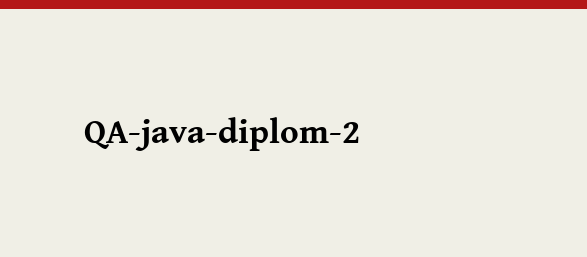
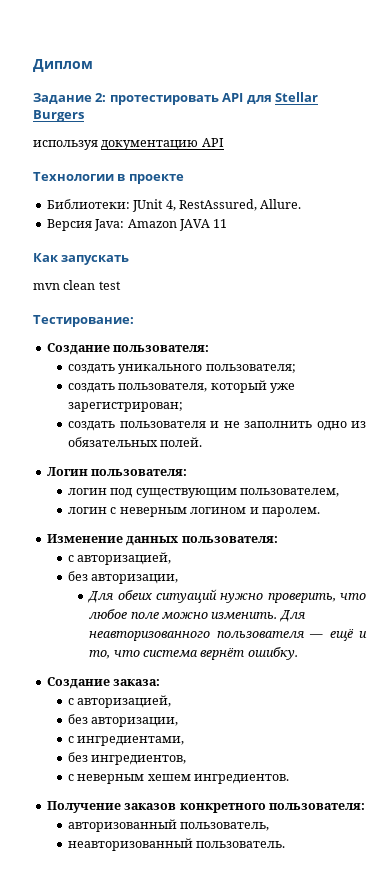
[84,117,360,151] QA-java-diplom-2 -> [33,59,93,72] [33,92,318,105] [33,110,84,122] [33,138,224,150] [33,172,184,184] [46,199,302,212] [46,219,228,231] [33,253,130,265] [33,280,121,290] [33,315,134,327] [46,343,210,355] [68,364,296,374] [68,380,296,393] [68,402,184,412] [68,421,366,431] [68,437,203,447] [46,467,188,476] [68,488,340,498] [68,507,320,517] [46,534,278,546] [68,552,172,565] [68,571,179,584] [87,589,366,603] [89,609,306,622] [89,629,367,641] [89,647,298,660] [46,677,161,689] [68,695,172,708] [68,714,179,727] [68,736,185,746] [68,752,187,765] [68,774,290,784] [46,801,365,813] [68,819,270,832] [68,838,286,851] Диплом // Задание 2: протестировать API для Stellar Burgers // используя документацию API // Технологии в проекте // Библиотеки: JUnit 4, RestAssured, Allure. // Версия Java: Amazon JAVA 11 // Как запускать // mvn clean test // Тестирование: // Создание пользователя: // создать уникального пользователя; // создать пользователя, который уже зарегистрирован; // создать пользователя и не заполнить одно из обязательных полей. // Логин пользователя: // логин под существующим пользователем, // логин с неверным логином и паролем. // Изменение данных пользователя: // с авторизацией, // без авторизации, // Для обеих ситуаций нужно проверить, что любое поле можно изменить. Для неавторизованного пользователя — ещё и то, что система вернёт ошибку. // Создание заказа: // с авторизацией, // без авторизации, // с ингредиентами, // без ингредиентов, // с неверным хешем ингредиентов. // Получение заказов конкретного пользователя: // авторизованный пользователь, // неавторизованный пользователь.

